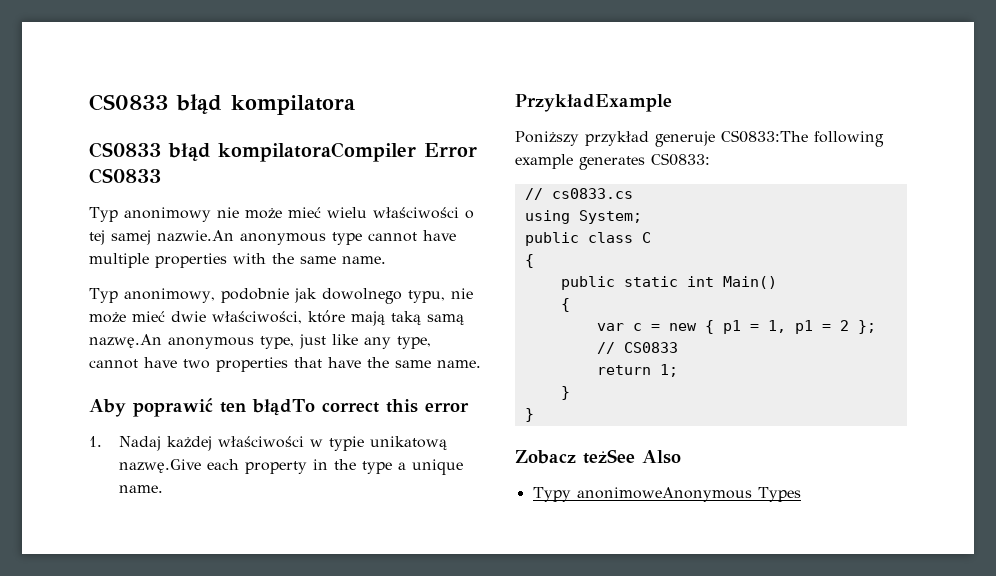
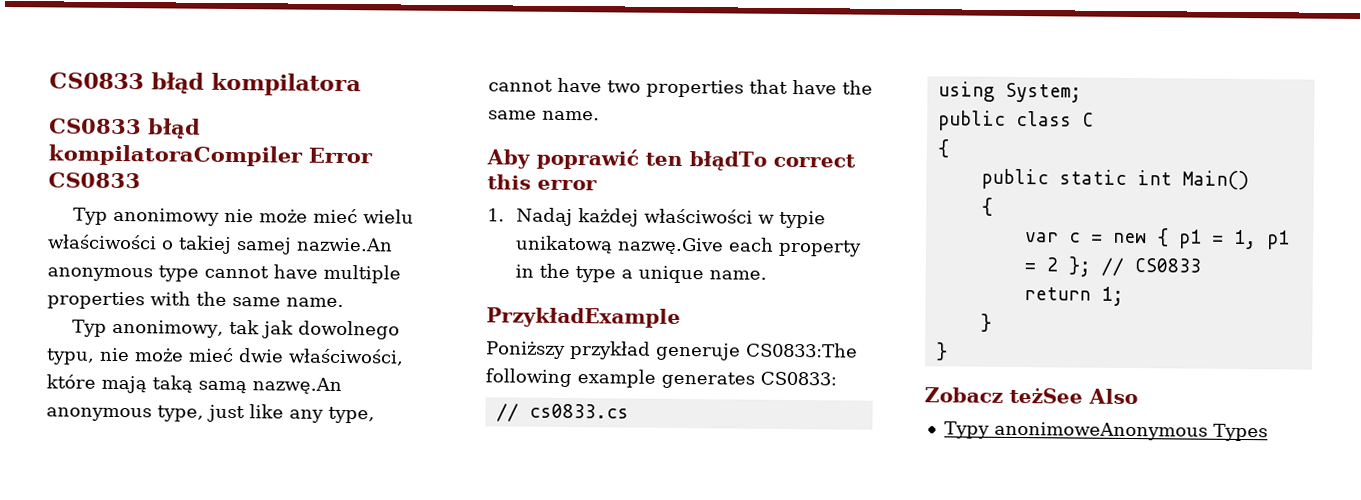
[89,230,105,245] tej -> [178,235,232,254] takiej
[220,288,289,303] podobnie -> [229,319,261,335] tak

